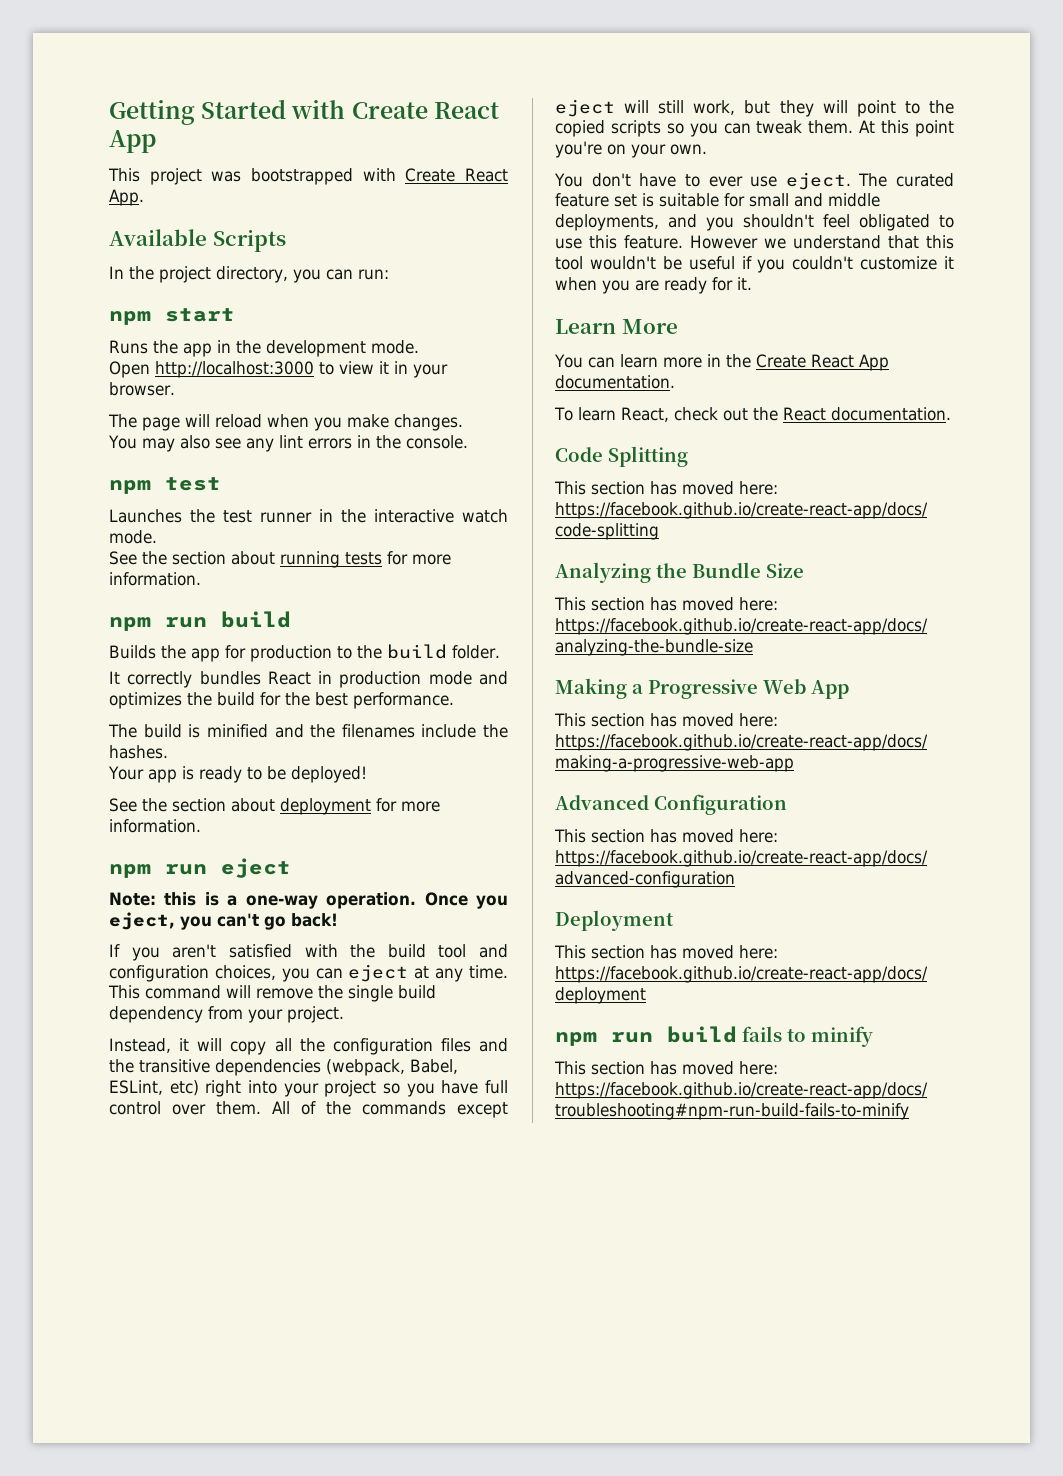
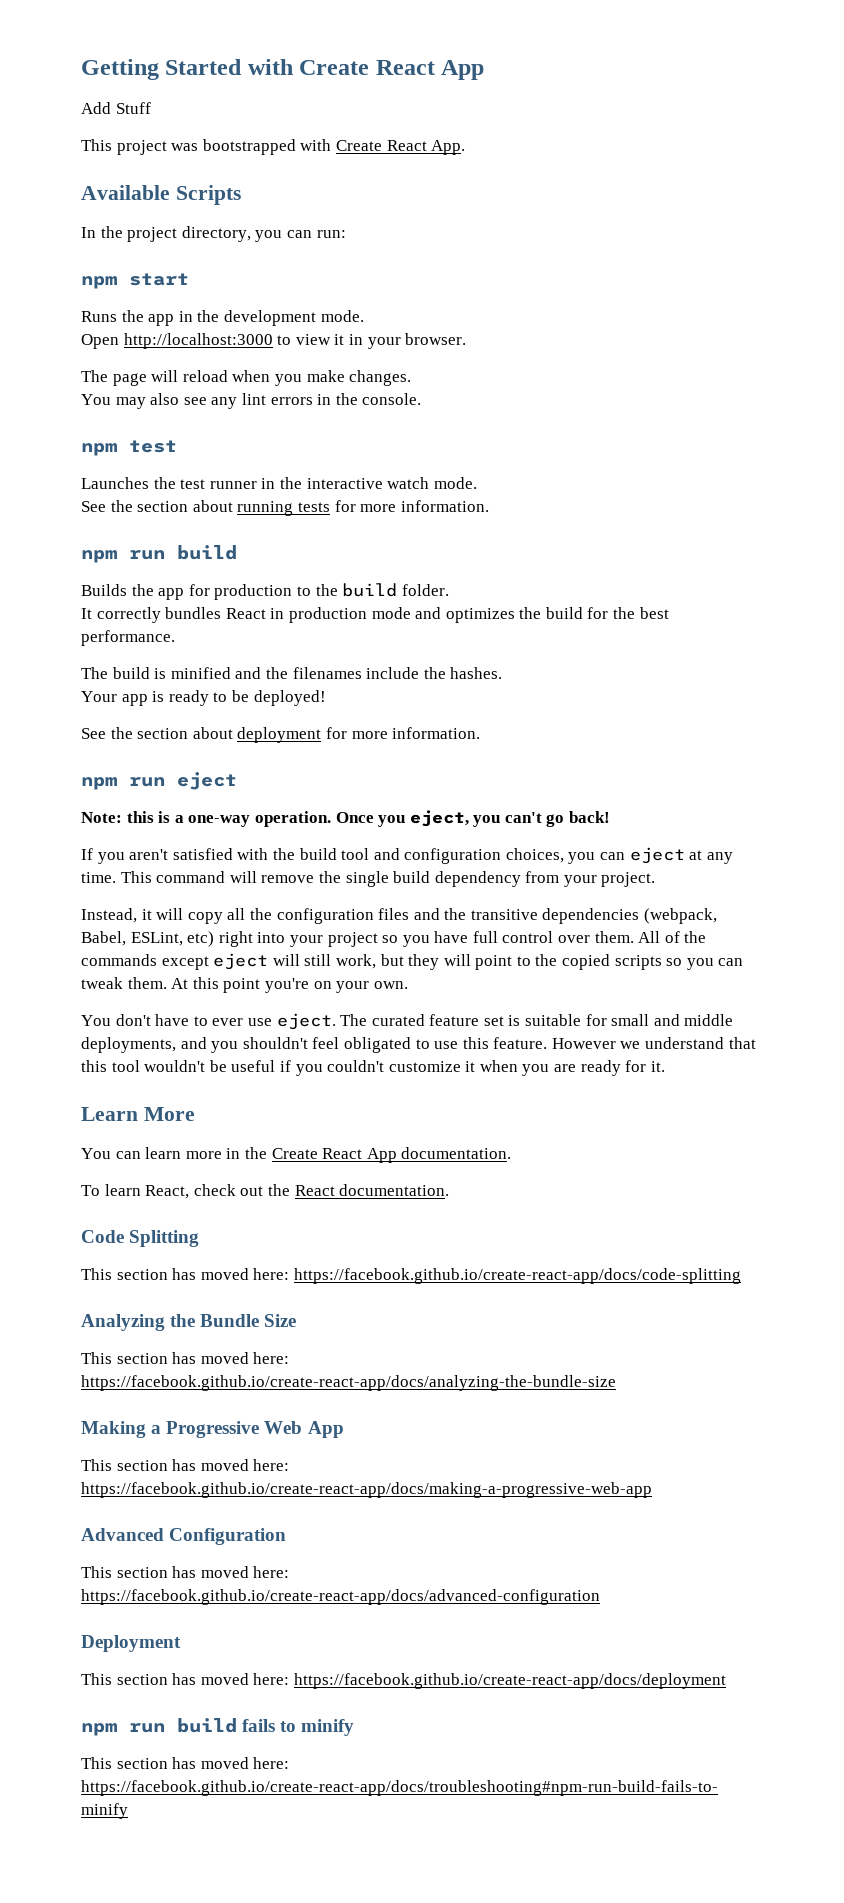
(156, 141) none -> [81,102,151,114] // Add Stuff

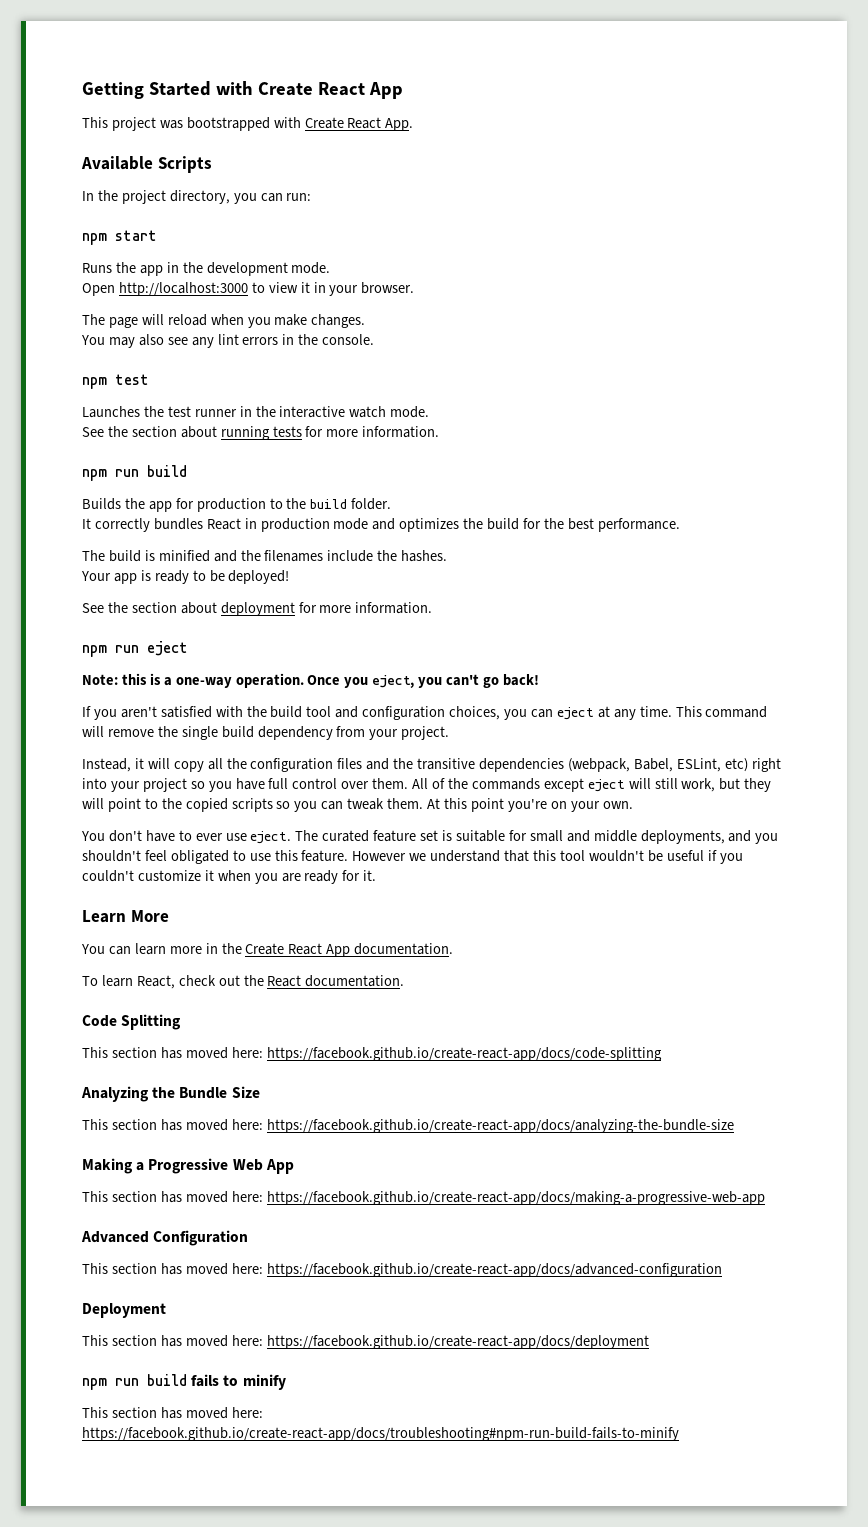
[81,102,151,114] // Add Stuff -> (403, 90) none

